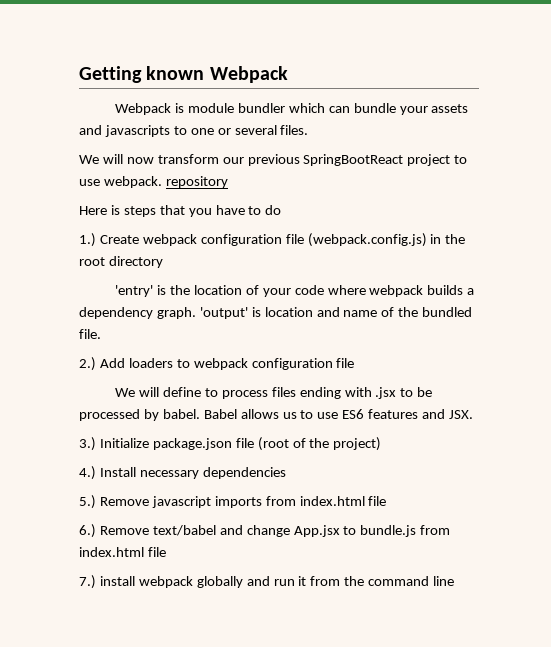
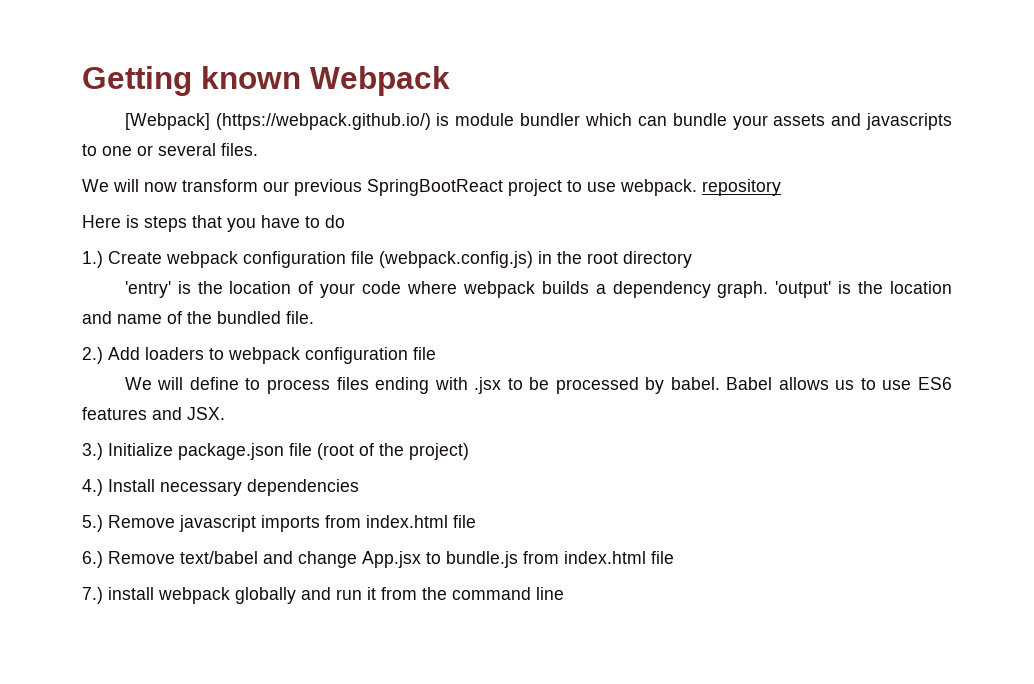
[115,103,172,115] Webpack -> [124,113,431,130] [Webpack] (https://webpack.github.io/)
(261, 312) none -> [858,281,884,294] the

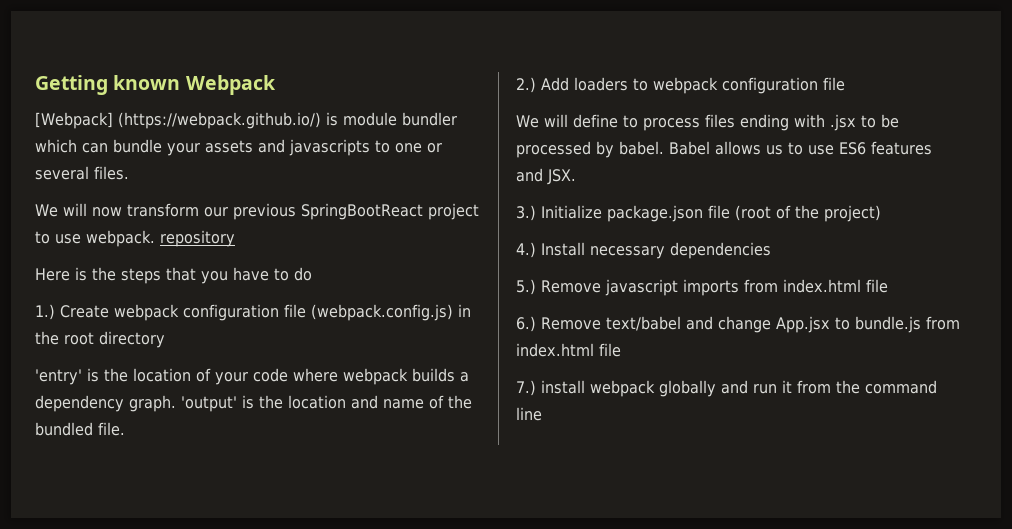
(139, 221) none -> [92,267,116,281] the

